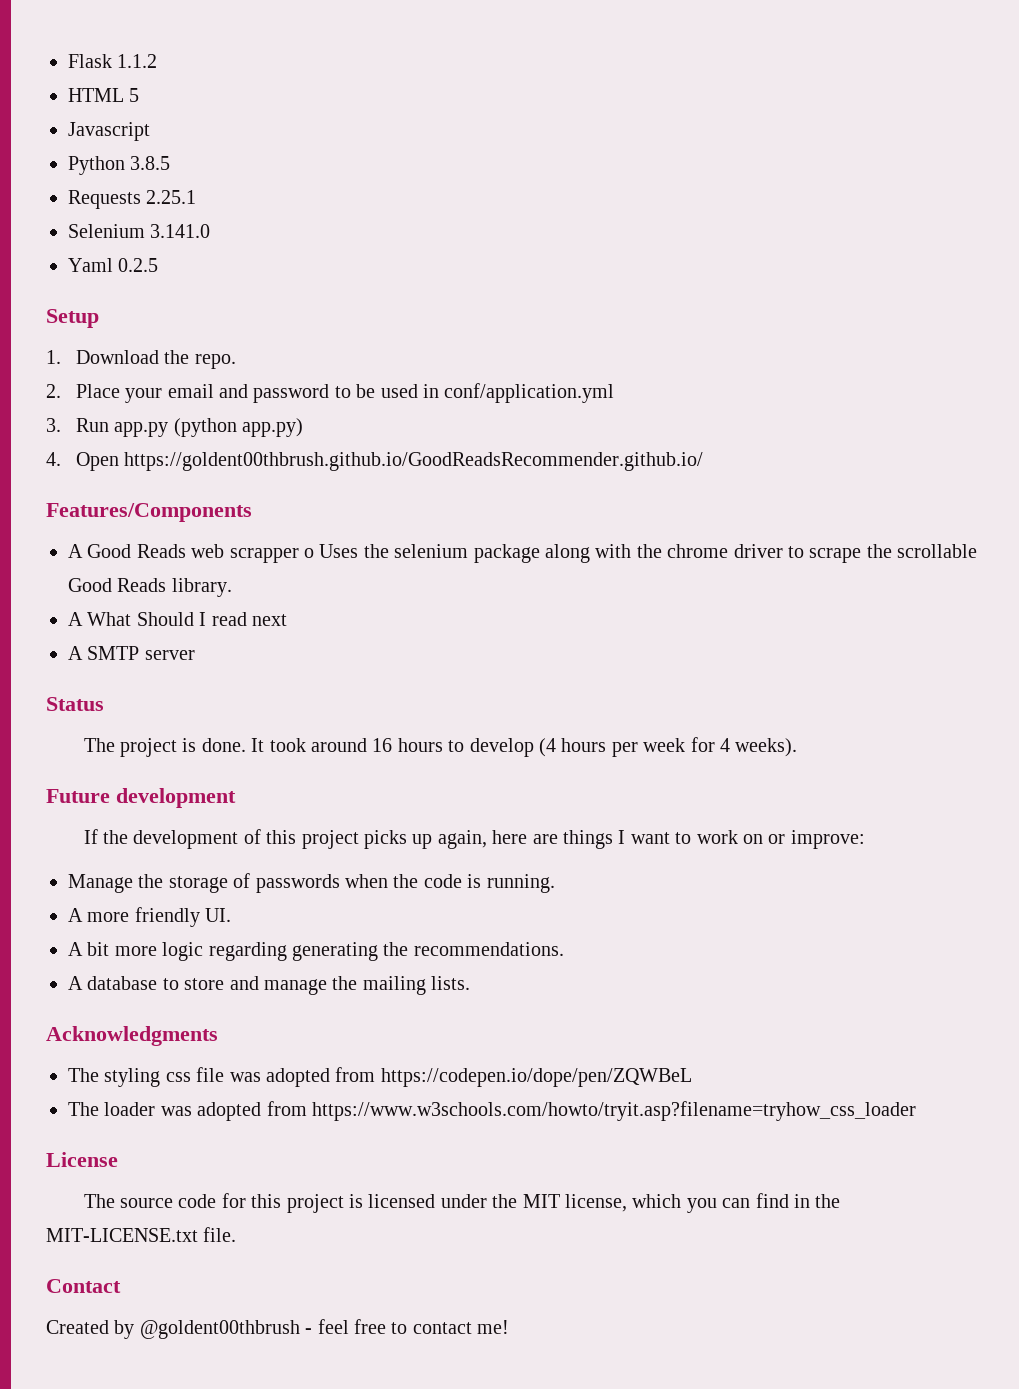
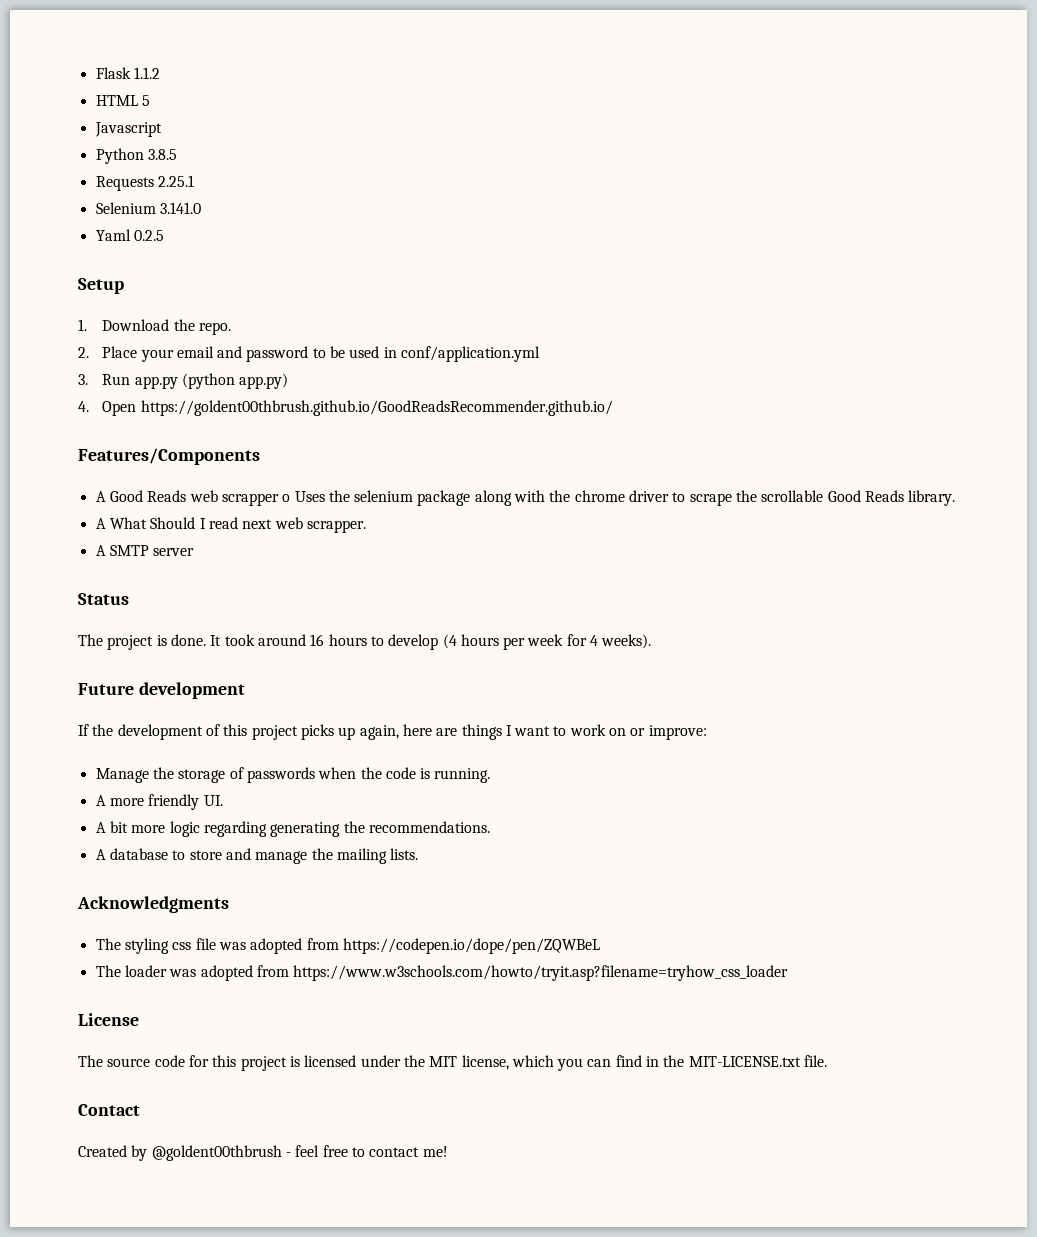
(287, 620) none -> [274,517,366,533] web scrapper.

